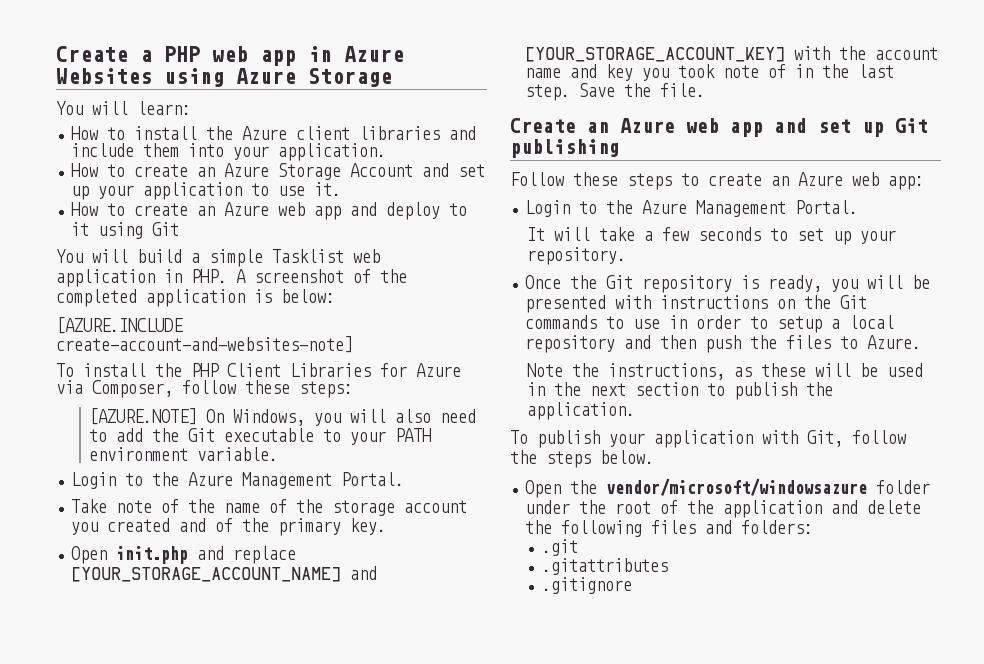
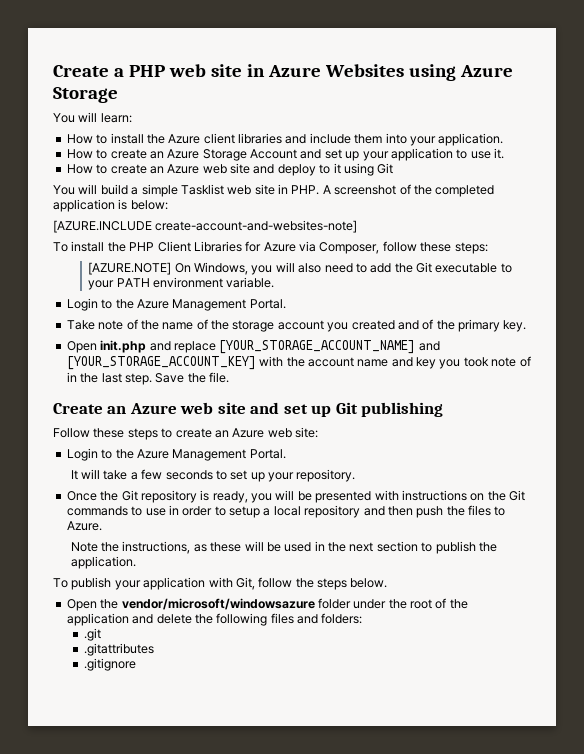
[260,50,296,66] app -> [210,64,242,77] site
[314,206,342,220] app -> [230,163,250,174] site
[56,269,155,287] application -> [254,184,275,195] site
[730,122,763,137] app -> [217,402,246,414] site
[888,176,924,190] app: -> [295,427,318,438] site:

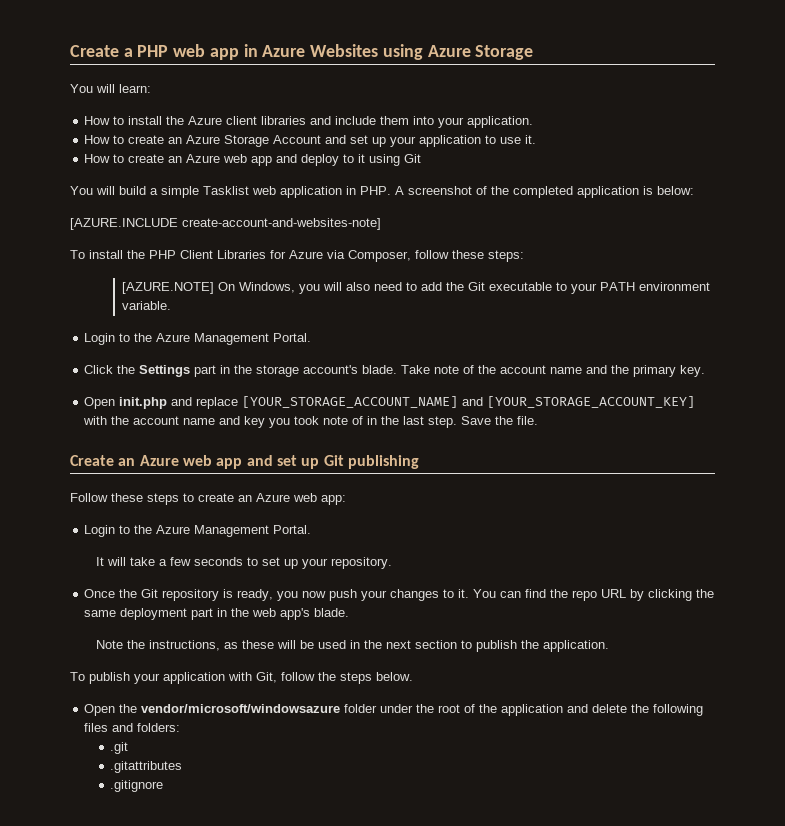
[210,64,242,77] site -> [209,48,239,60] app
[230,163,250,174] site -> [251,156,273,166] app
[254,184,275,195] site -> [280,186,342,198] application
[66,319,434,332] Take note of the name of the storage account you created and of -> [84,365,608,377] Click the Settings part in the storage account's blade. Take note of the account name and
[217,402,246,414] site -> [216,458,243,469] app
[295,427,318,438] site: -> [321,495,346,505] app:
[275,490,525,503] [66,505,506,518] [66,521,102,531] will be presented with instructions on the Git commands to use in order to setup a local repository and then push the files to Azure. -> [302,589,715,601] [84,608,350,620] now push your changes to it. You can find the repo URL by clicking the same deployment part in the web app's blade.

